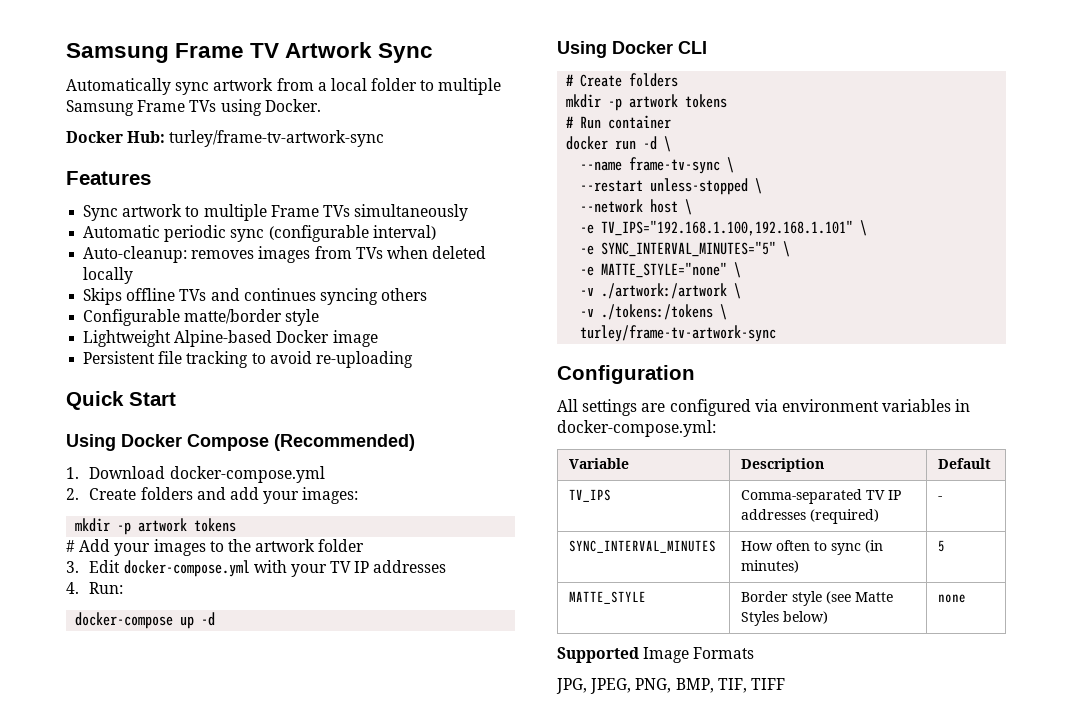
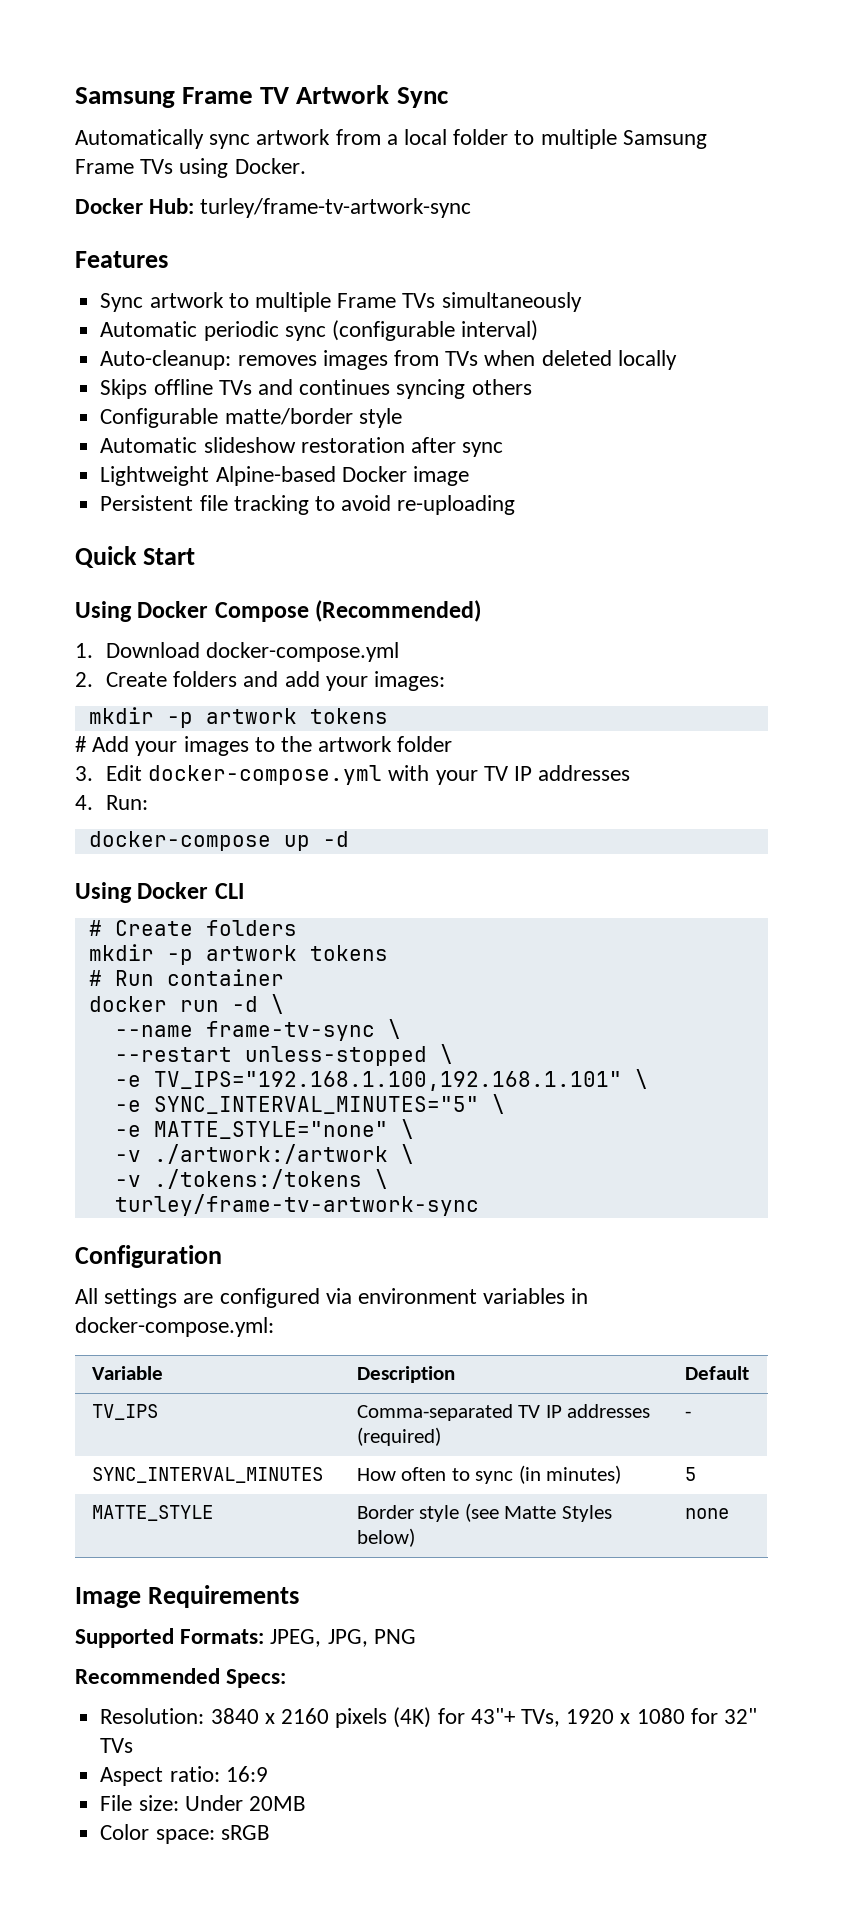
(320, 317) none -> [100,437,504,457] // Automatic slideshow restoration after sync
[580,199,693,215] // --network host \ -> (453, 1054) none
(967, 598) none -> [75,1585,299,1608] // Image Requirements
[643,647,755,663] [556,678,785,694] Image Formats // JPG, JPEG, PNG, BMP, TIF, TIFF -> [180,1629,416,1647] [75,1668,287,1688] [100,1707,758,1728] [100,1738,134,1753] [100,1766,268,1786] [100,1795,306,1811] [100,1824,270,1844] Formats: JPEG, JPG, PNG // Recommended Specs: // Resolution: 3840 x 2160 pixels (4K) for 43"+ TVs, 1920 x 1080 for 32" TVs // Aspect ratio: 16:9 // File size: Under 20MB // Color space: sRGB

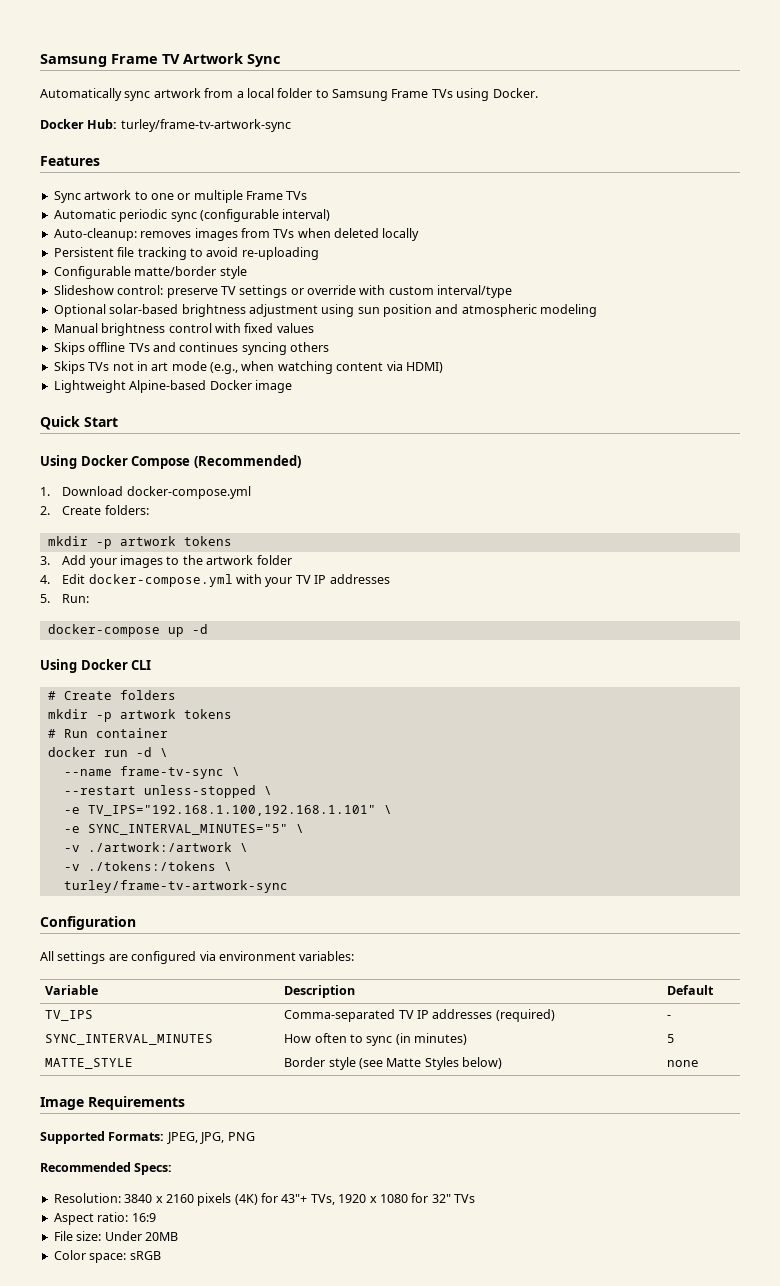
[540,129,617,149] multiple -> (329, 93) none
(249, 300) none -> [150,193,191,200] one or
[441,292,582,312] simultaneously -> (308, 195) none
(677, 360) none -> [53,247,319,260] [53,266,247,279] [53,285,513,298] [53,304,598,317] [53,323,314,336] // Persistent file tracking to avoid re-uploading // Configurable matte/border style // Slideshow control: preserve TV settings or override with custom interval/type // Optional solar-based brightness adjustment using sun position and atmospheric modeling // Manual brightness control with fixed values
[100,408,402,428] [100,437,504,457] [100,466,469,486] [100,495,516,515] Configurable matte/border style // Automatic slideshow restoration after sync // Lightweight Alpine-based Docker image // Persistent file tracking to avoid re-uploading -> [53,361,443,374] [53,380,292,393] Skips TVs not in art mode (e.g., when watching content via HDMI) // Lightweight Alpine-based Docker image
[173,671,445,691] [88,707,388,728] [75,736,87,752] folders and add your images: // mkdir -p artwork tokens // # -> [104,505,149,515] [47,536,232,549] [40,556,50,565] folders: // mkdir -p artwork tokens // 3.
[75,766,93,781] 3. -> [40,575,50,584] 4.
[75,795,93,810] 4. -> [40,594,50,603] 5.
[114,1119,414,1139] // -e MATTE_STYLE="none" \ -> (304, 828) none
[483,1288,589,1304] [75,1317,274,1337] variables in docker-compose.yml: -> [299,951,355,961] variables:

